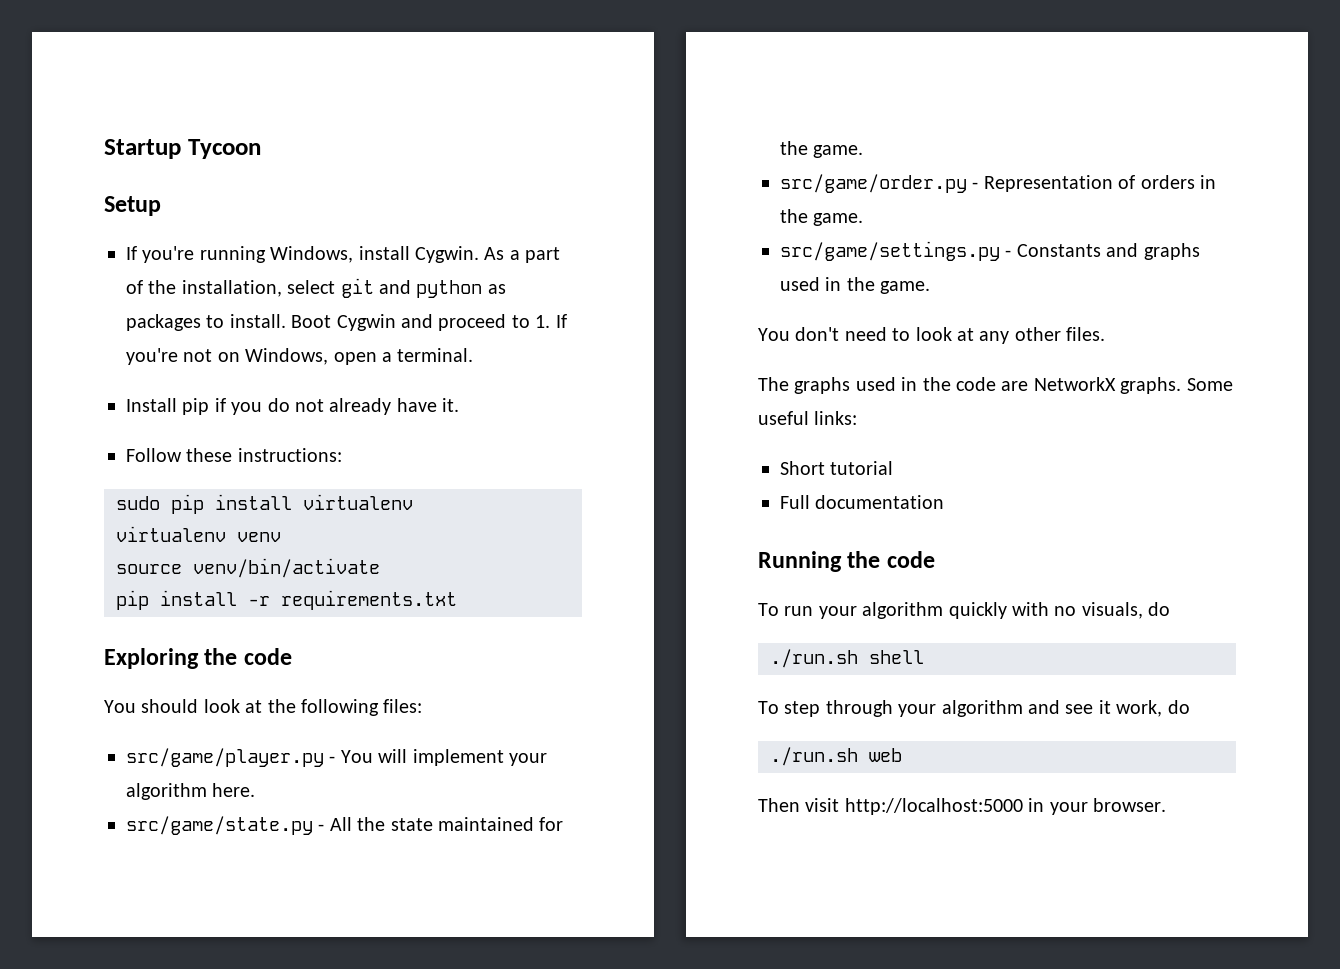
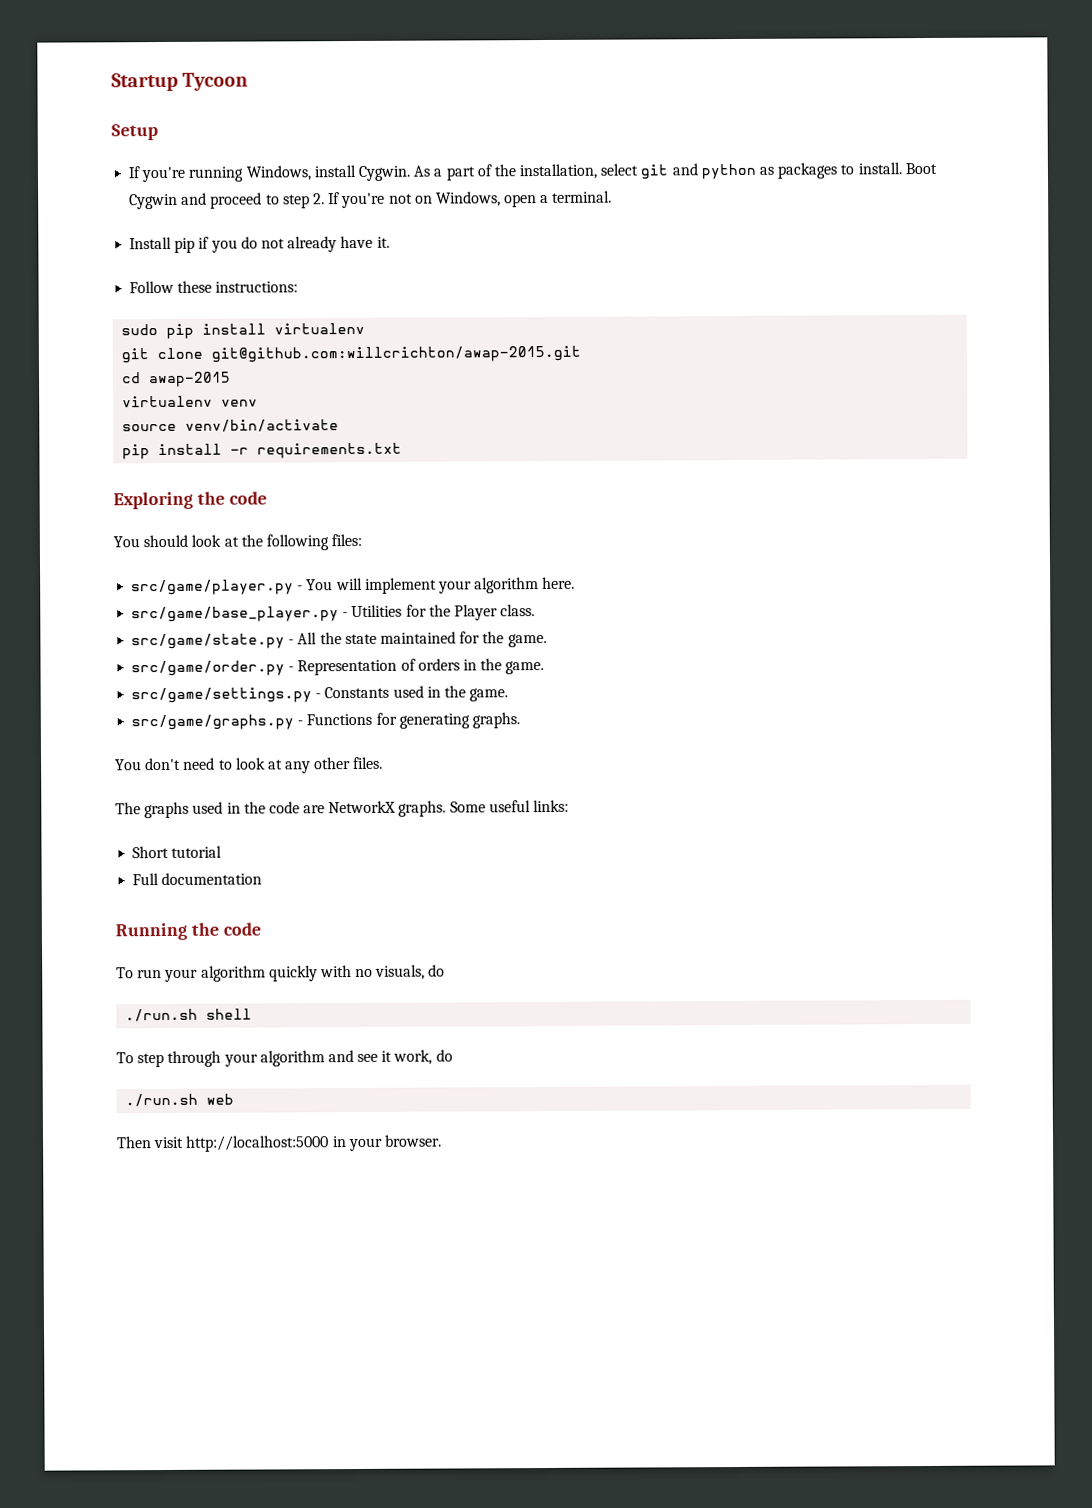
[535,315,551,328] 1. -> [282,193,325,209] step 2.
(413, 502) none -> [121,345,582,364] [121,371,232,388] // git clone git@github.com:willcrichton/awap-2015.git // cd awap-2015
(256, 790) none -> [131,604,536,623] // src/game/base_player.py - Utilities for the Player class.
[1106,243,1200,260] and graphs -> (390, 692) none
(931, 287) none -> [131,712,520,731] // src/game/graphs.py - Functions for generating graphs.

